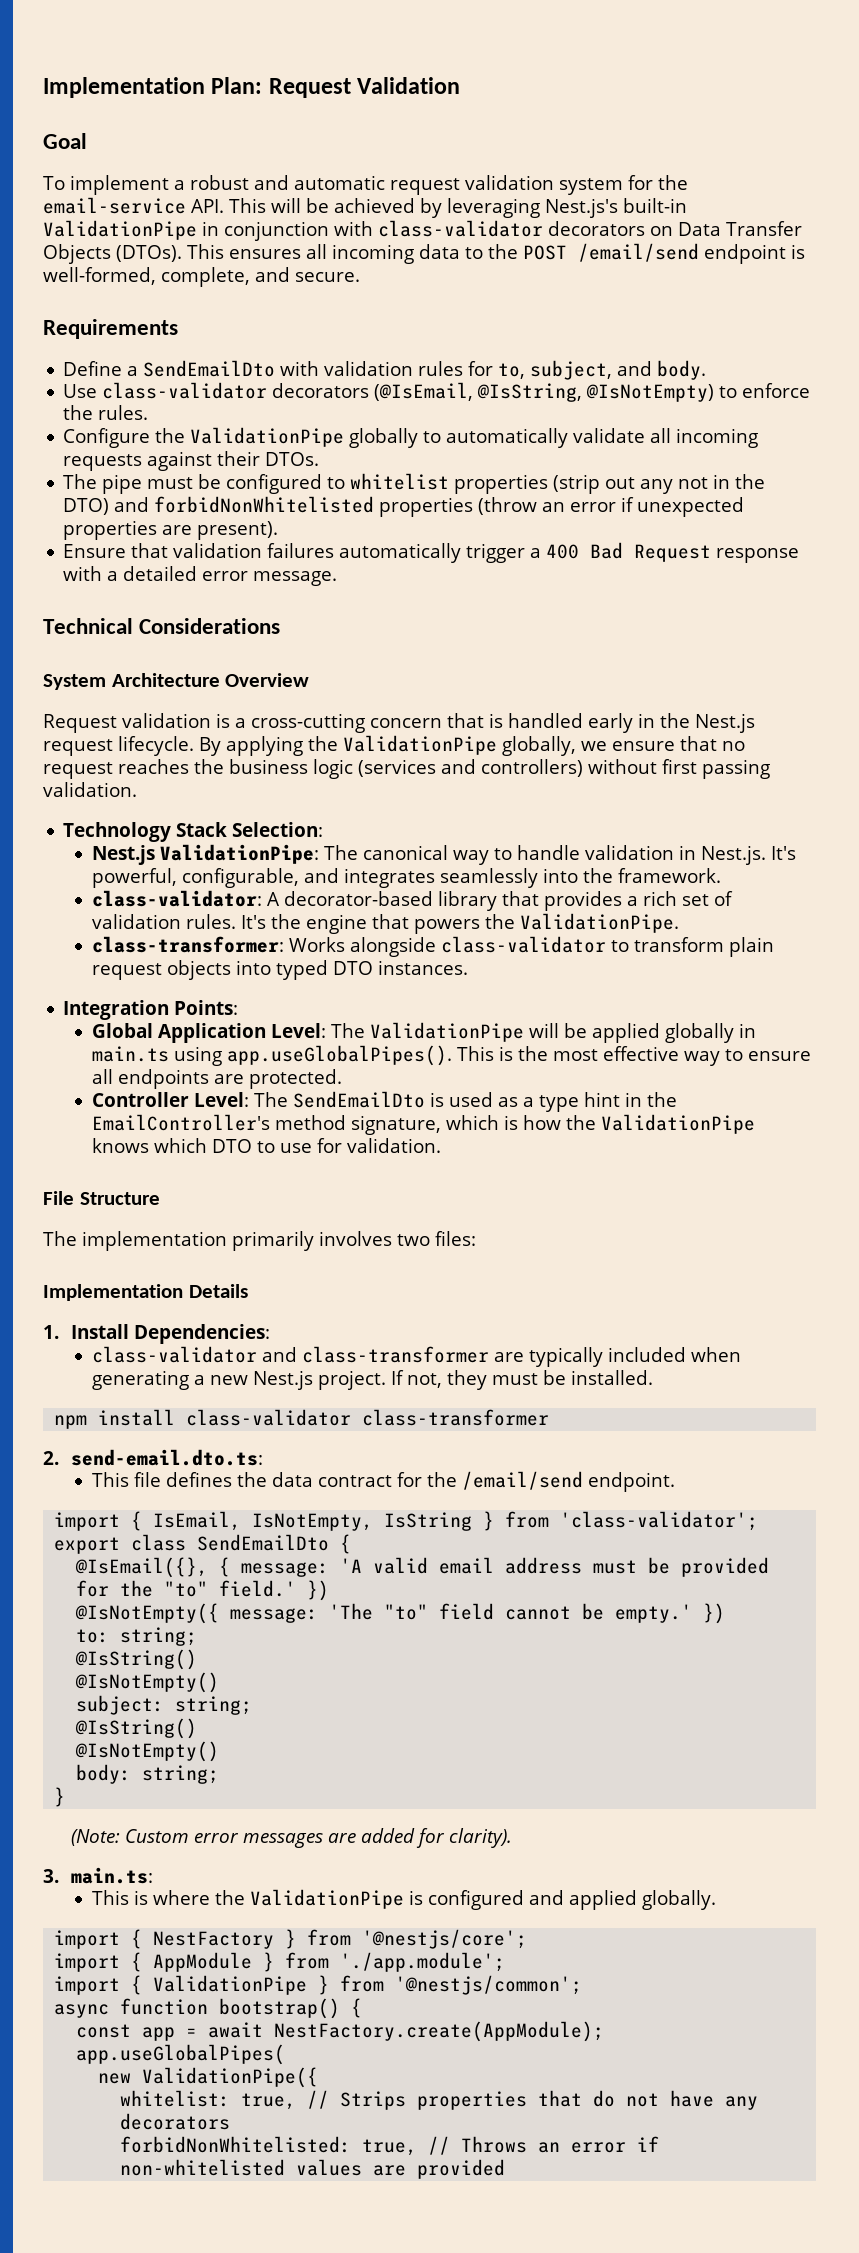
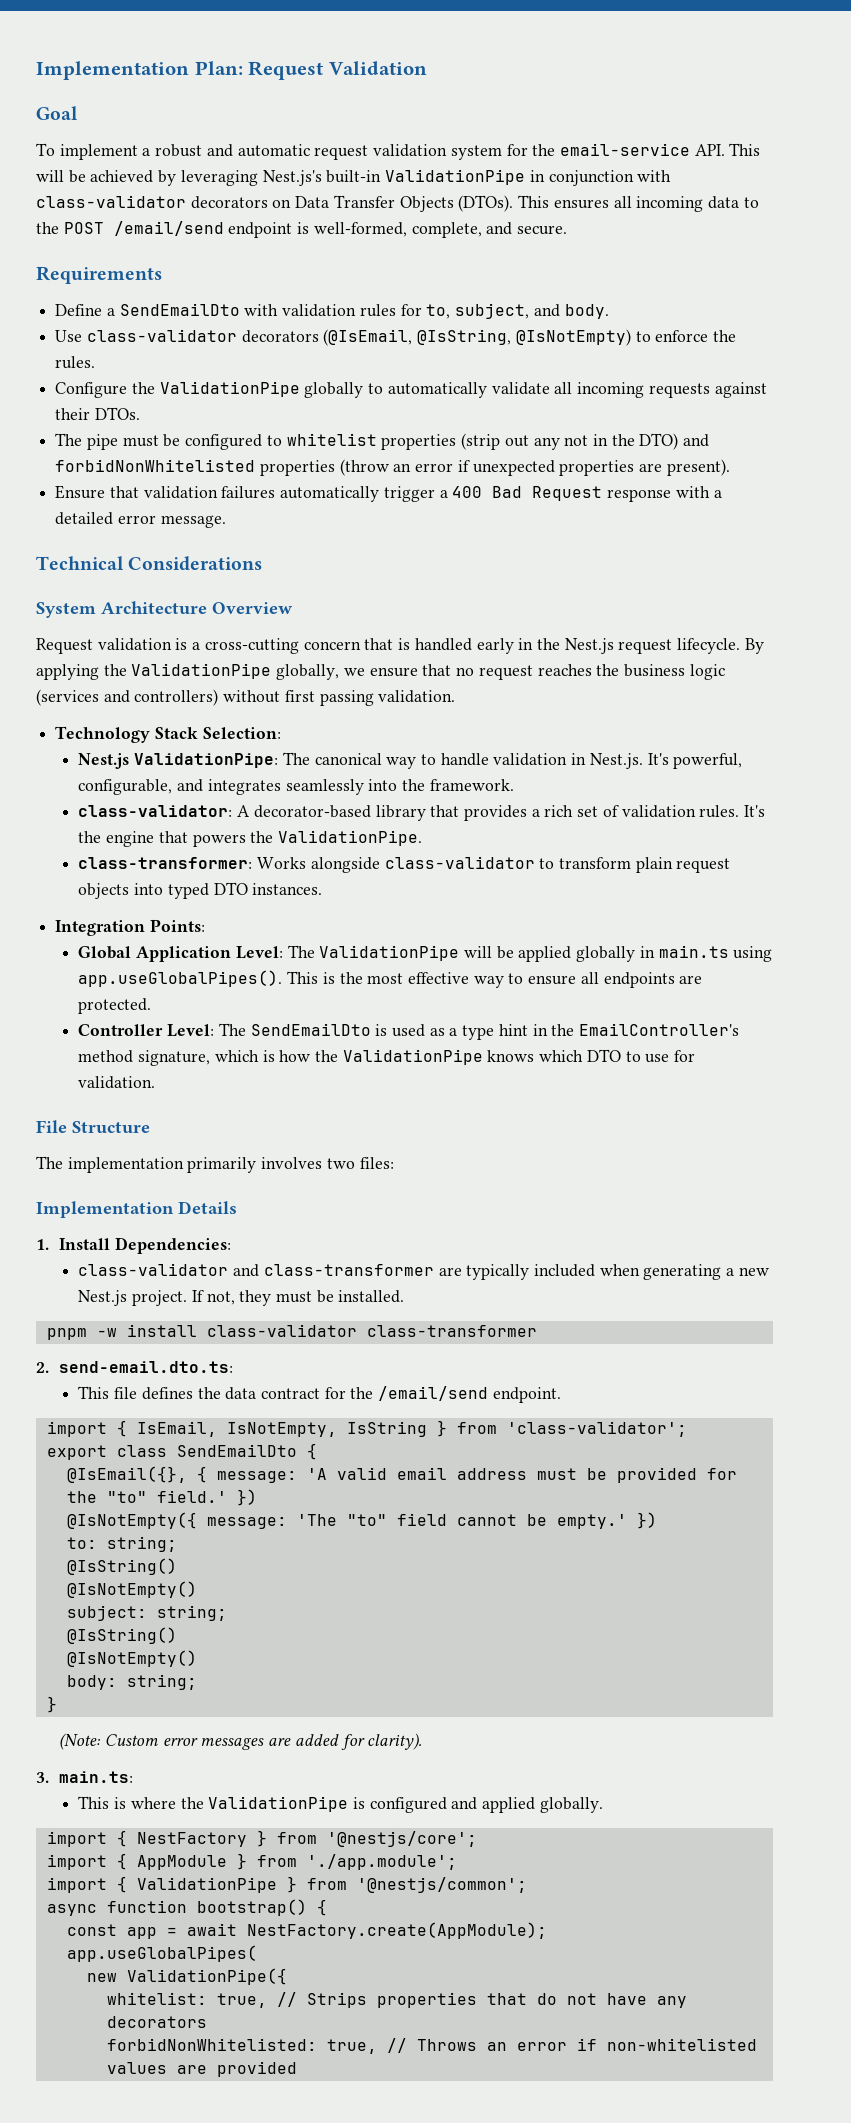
[54,1415,88,1429] npm -> [46,1328,117,1340] pnpm -w

